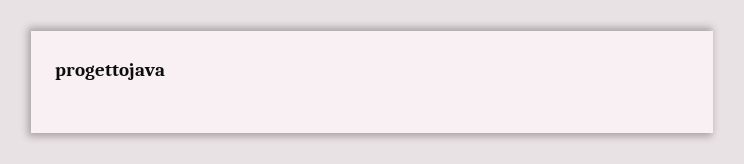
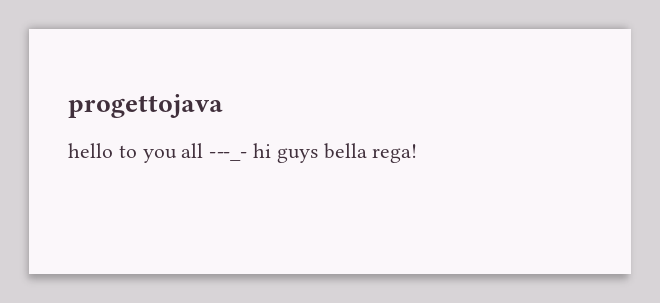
(165, 71) none -> [68,143,418,163] // hello to you all ---_- hi guys bella rega!

